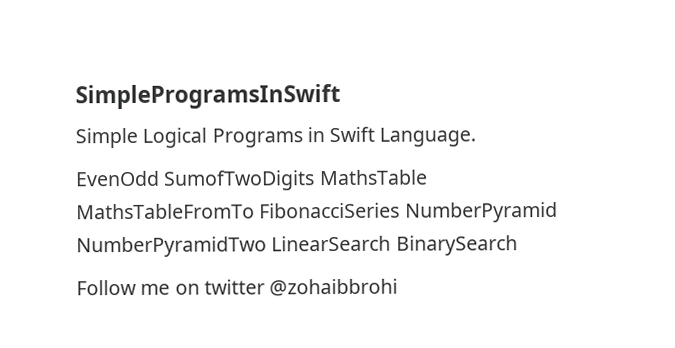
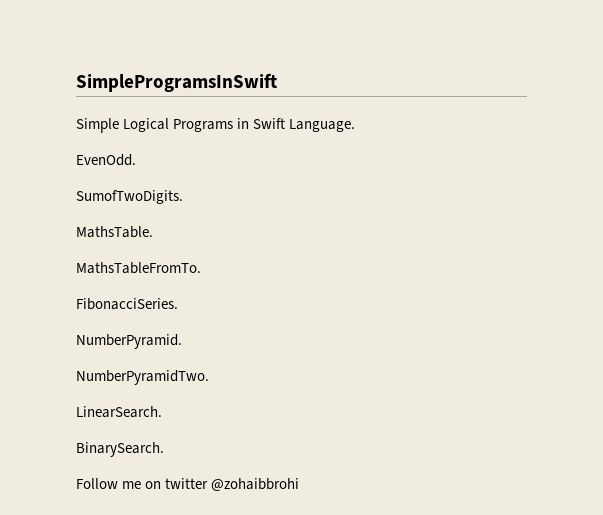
[75,169,428,191] [76,201,558,223] [76,235,518,258] EvenOdd SumofTwoDigits MathsTable MathsTableFromTo FibonacciSeries NumberPyramid NumberPyramidTwo LinearSearch BinarySearch -> [76,154,136,166] [76,190,183,204] [76,226,153,238] [76,262,201,274] [76,298,178,310] [76,334,182,349] [76,370,209,385] [76,406,162,418] [76,442,164,457] EvenOdd. // SumofTwoDigits. // MathsTable. // MathsTableFromTo. // FibonacciSeries. // NumberPyramid. // NumberPyramidTwo. // LinearSearch. // BinarySearch.

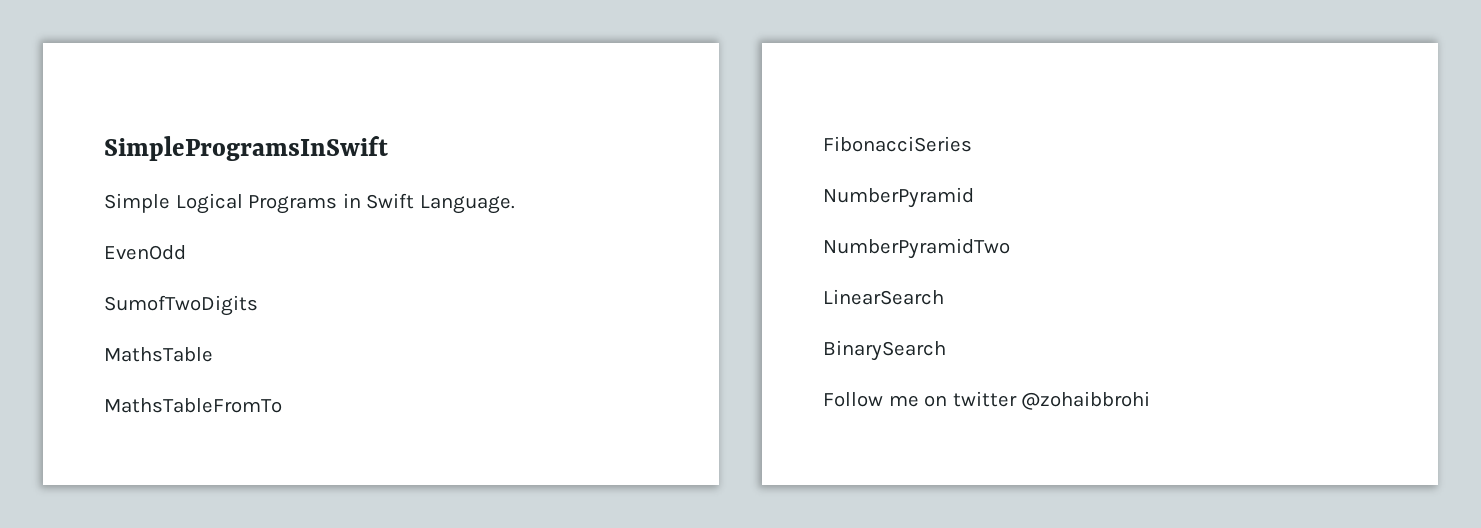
[76,154,136,166] [76,190,183,204] [76,226,153,238] [76,262,201,274] [76,298,178,310] [76,334,182,349] [76,370,209,385] [76,406,162,418] [76,442,164,457] EvenOdd. // SumofTwoDigits. // MathsTable. // MathsTableFromTo. // FibonacciSeries. // NumberPyramid. // NumberPyramidTwo. // LinearSearch. // BinarySearch. -> [104,245,186,260] [104,295,258,316] [104,347,213,362] [104,398,282,413] [823,136,972,152] [823,187,974,208] [823,238,1010,259] [823,289,944,305] [823,340,946,361] EvenOdd // SumofTwoDigits // MathsTable // MathsTableFromTo // FibonacciSeries // NumberPyramid // NumberPyramidTwo // LinearSearch // BinarySearch

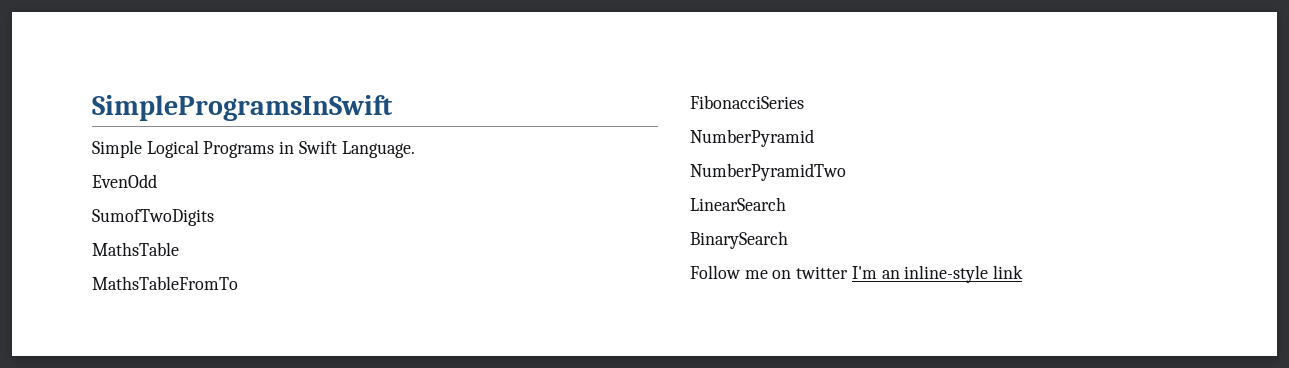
[1021,391,1151,410] @zohaibbrohi -> [851,265,1024,283] I'm an inline-style link

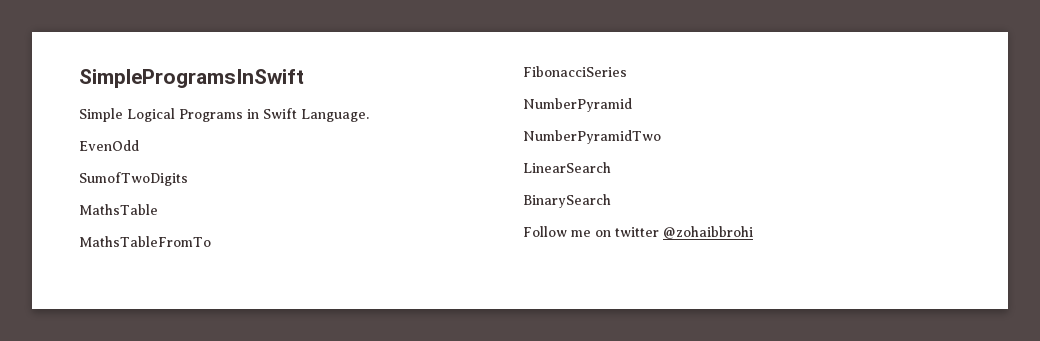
[851,265,1024,283] I'm an inline-style link -> [663,226,753,239] @zohaibbrohi

